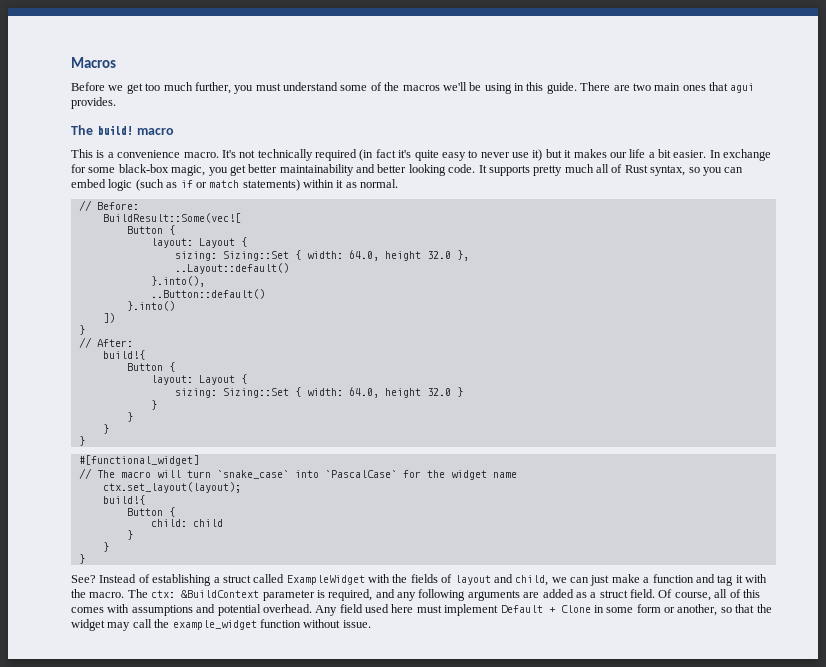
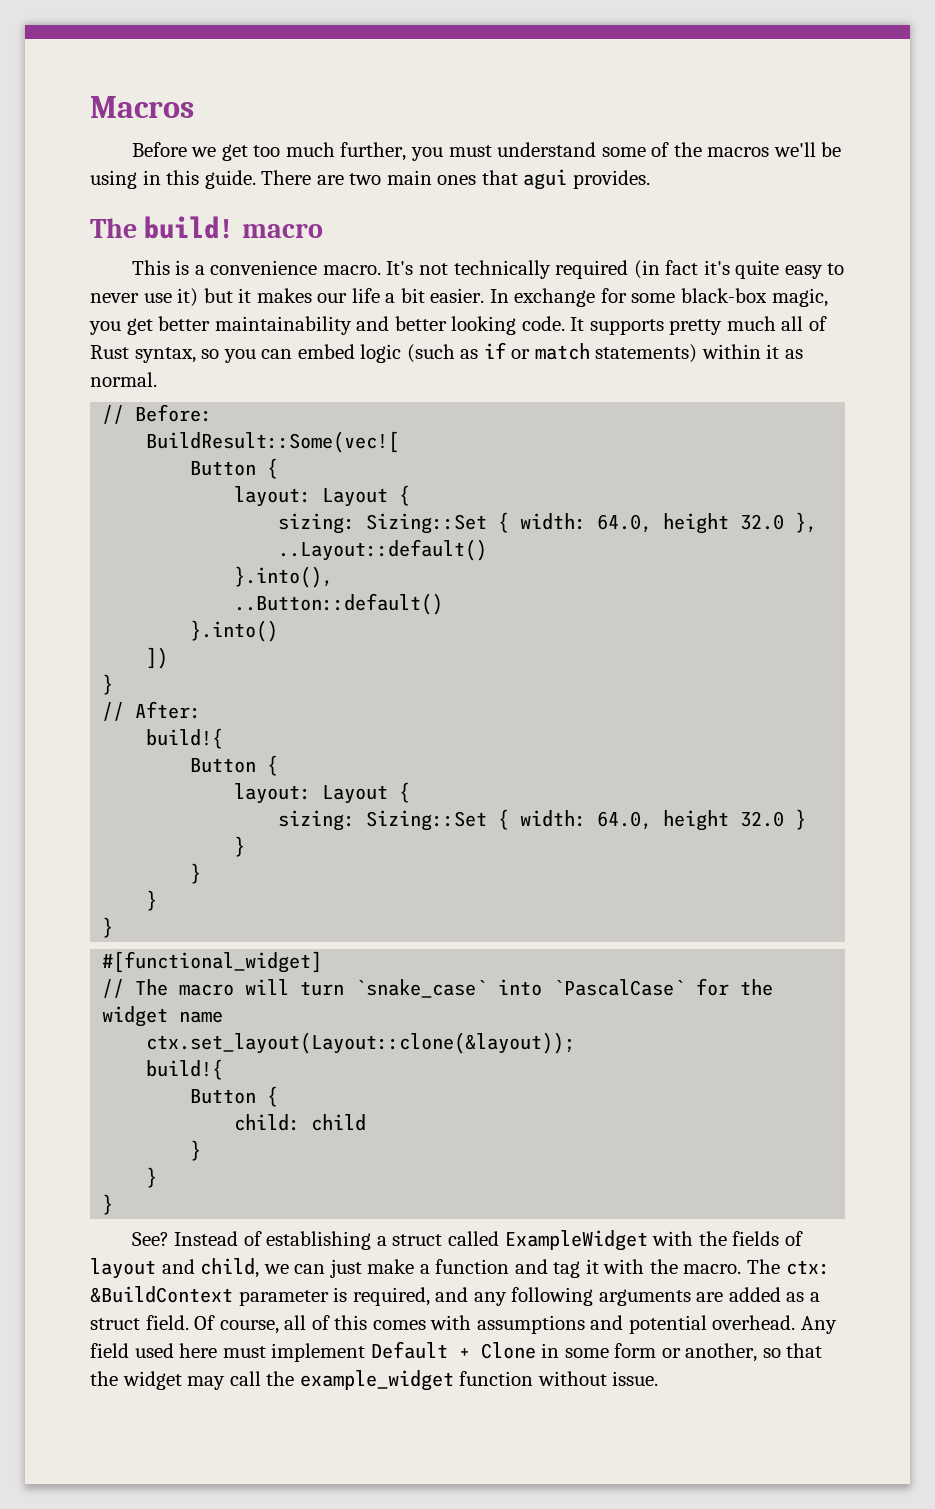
[102,482,241,493] ctx.set_layout(layout); -> [146,1032,576,1054] ctx.set_layout(Layout::clone(&layout));

